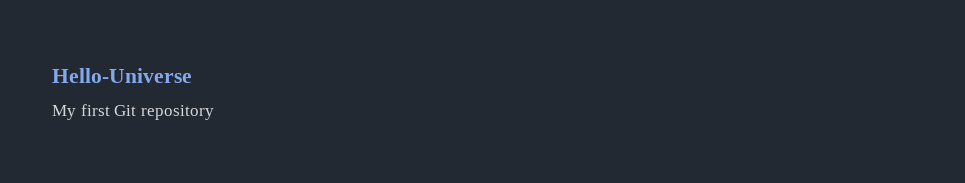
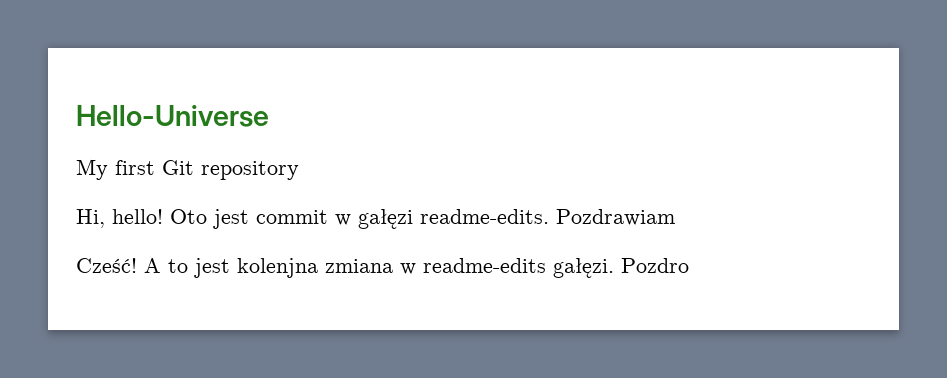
(214, 112) none -> [76,209,675,229] [76,258,689,278] // Hi, hello! Oto jest commit w gałęzi readme-edits. Pozdrawiam // Cześć! A to jest kolenjna zmiana w readme-edits gałęzi. Pozdro

